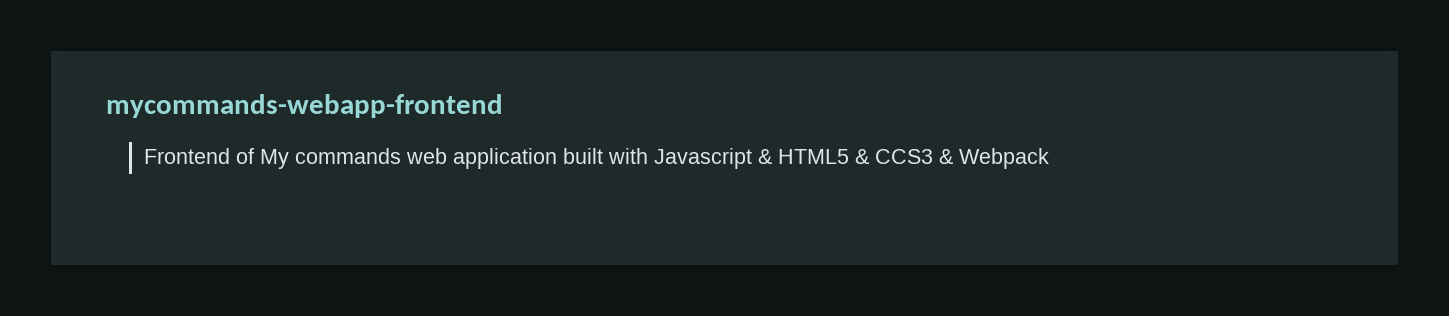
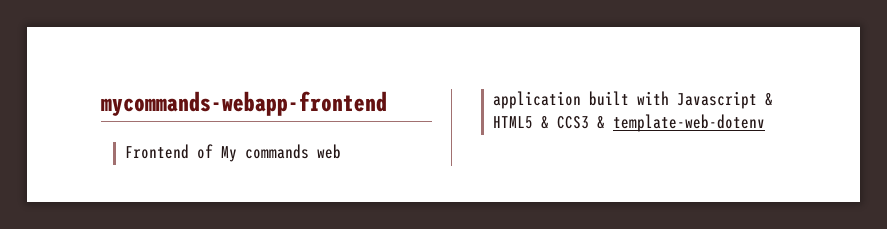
[959,148,1050,169] Webpack -> [613,114,766,132] template-web-dotenv

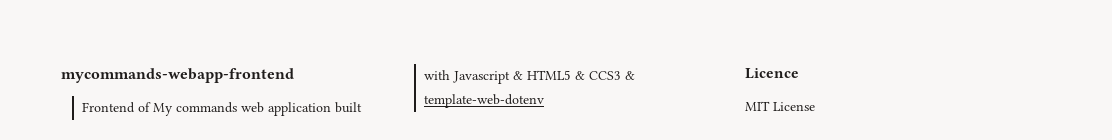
(766, 123) none -> [745,68,799,79] [745,101,815,111] // Licence // MIT License

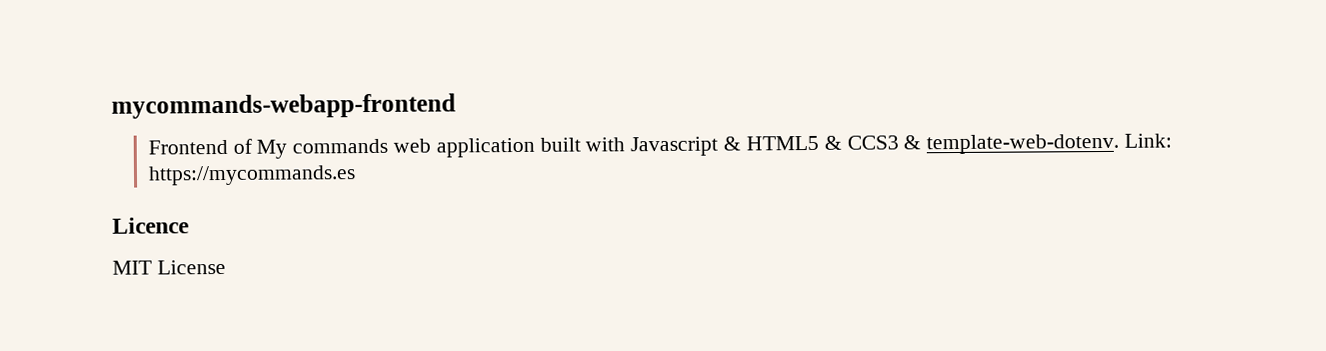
[423,94,544,108] template-web-dotenv -> [926,133,1172,155] [147,165,356,186] template-web-dotenv. Link: https://mycommands.es

